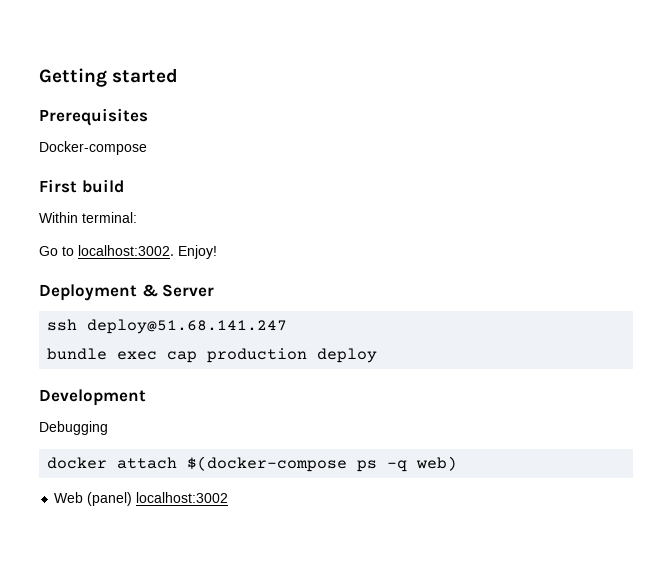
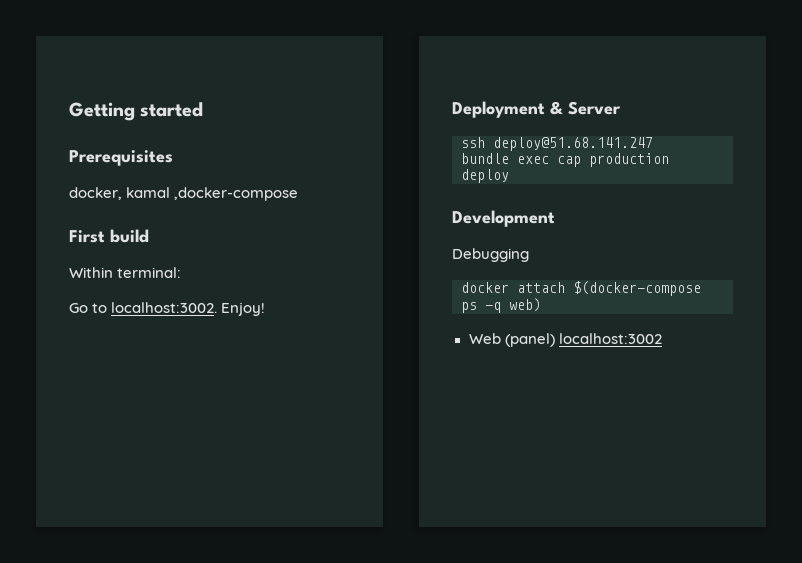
[39,141,147,155] Docker-compose -> [69,187,299,201] docker, kamal ,docker-compose

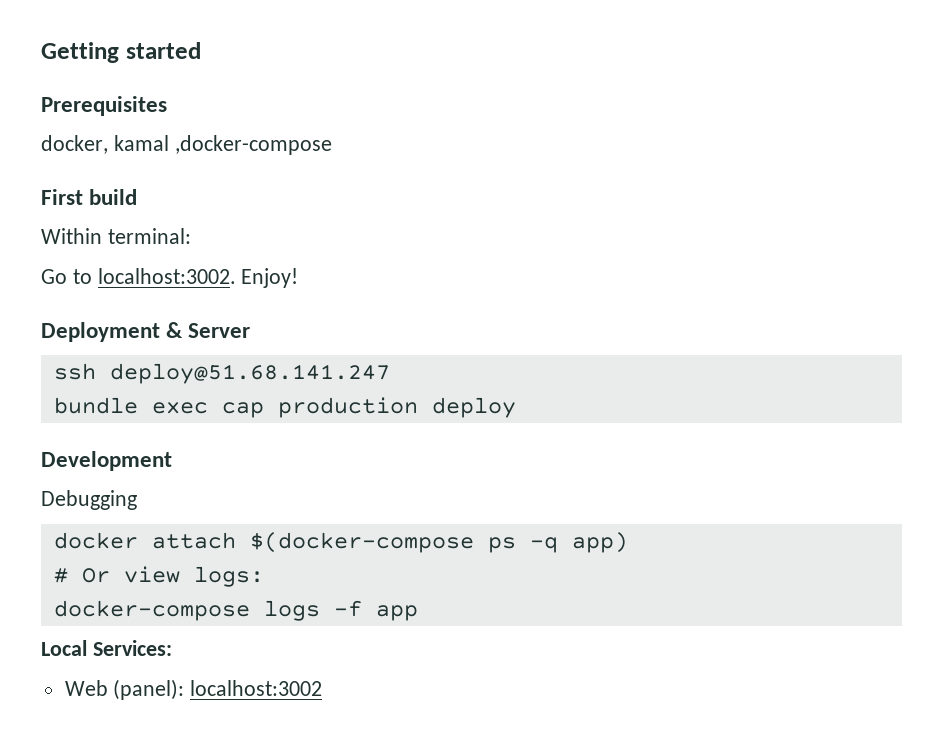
[509,298,541,312] web) -> [571,532,628,553] [53,566,264,587] [53,600,418,621] [41,640,172,656] app) // # Or view logs: // docker-compose logs -f app // Local Services:
[504,333,555,347] (panel) -> [113,679,185,700] (panel):

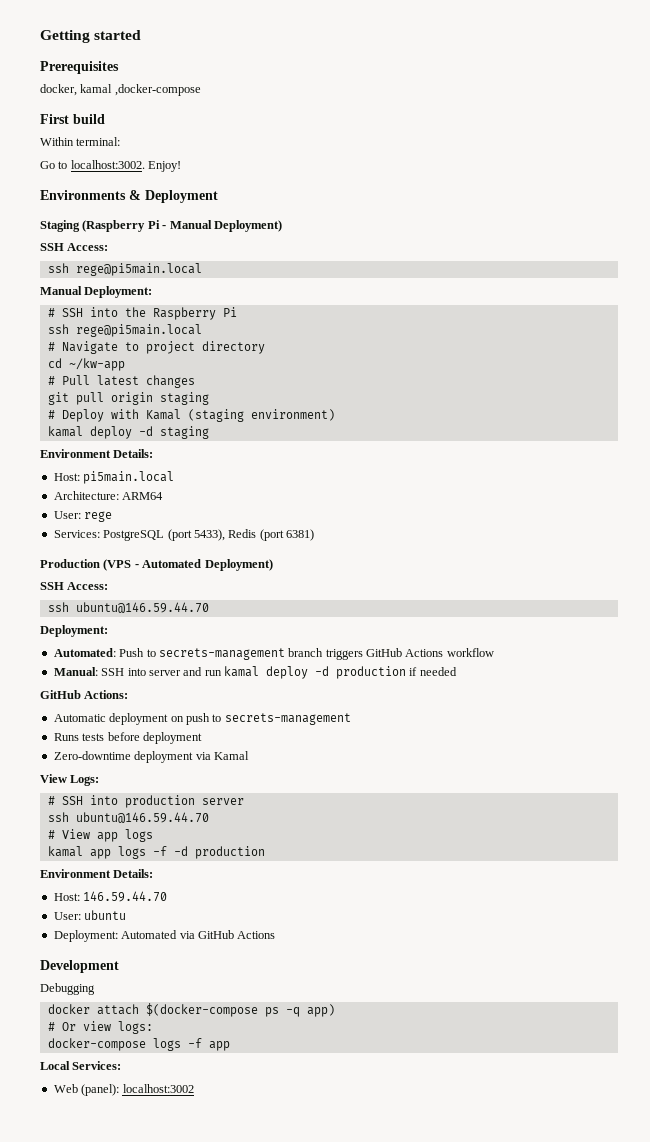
(299, 278) none -> [40,190,141,200] Environments &
[166,322,251,338] [53,363,390,384] [53,397,516,418] & Server // ssh deploy@51.68.141.247 // bundle exec cap production deploy -> [40,220,282,232] [40,243,109,251] [47,263,202,276] [40,286,153,298] [47,307,237,320] [47,324,202,337] [47,341,265,354] [47,358,125,371] [47,375,195,388] [47,392,209,405] [47,409,335,422] [47,426,209,439] [40,449,154,458] [53,471,175,484] [53,491,164,500] [53,511,113,522] [53,529,314,541] [40,559,273,571] [40,582,109,590] [47,602,209,613] [40,625,108,637] [53,648,494,660] [53,666,457,679] [40,690,129,699] [53,713,351,725] [53,732,202,744] [53,751,249,763] [40,774,100,786] [47,795,244,808] [47,812,209,823] [47,829,153,842] [47,846,265,859] [40,869,154,878] [53,891,168,902] [53,910,127,920] [53,930,276,942] // Staging (Raspberry Pi - Manual Deployment) // SSH Access: // ssh rege@pi5main.local // Manual Deployment: // # SSH into the Raspberry Pi // ssh rege@pi5main.local // # Navigate to project directory // cd ~/kw-app // # Pull latest changes // git pull origin staging // # Deploy with Kamal (staging environment) // kamal deploy -d staging // Environment Details: // Host: pi5main.local // Architecture: ARM64 // User: rege // Services: PostgreSQL (port 5433), Redis (port 6381) // Production (VPS - Automated Deployment) // SSH Access: // ssh ubuntu@146.59.44.70 // Deployment: // Automated: Push to secrets-management branch triggers GitHub Actions workflow // Manual: SSH into server and run kamal deploy -d production if needed // GitHub Actions: // Automatic deployment on push to secrets-management // Runs tests before deployment // Zero-downtime deployment via Kamal // View Logs: // # SSH into production server // ssh ubuntu@146.59.44.70 // # View app logs // kamal app logs -f -d production // Environment Details: // Host: 146.59.44.70 // User: ubuntu // Deployment: Automated via GitHub Actions

